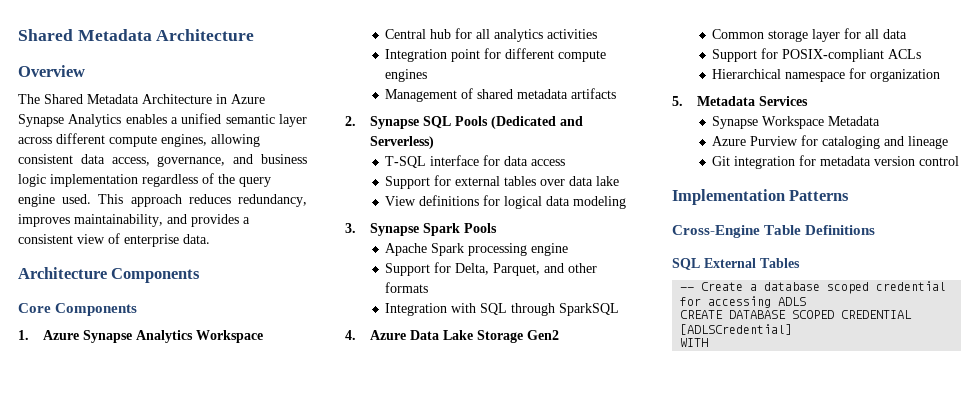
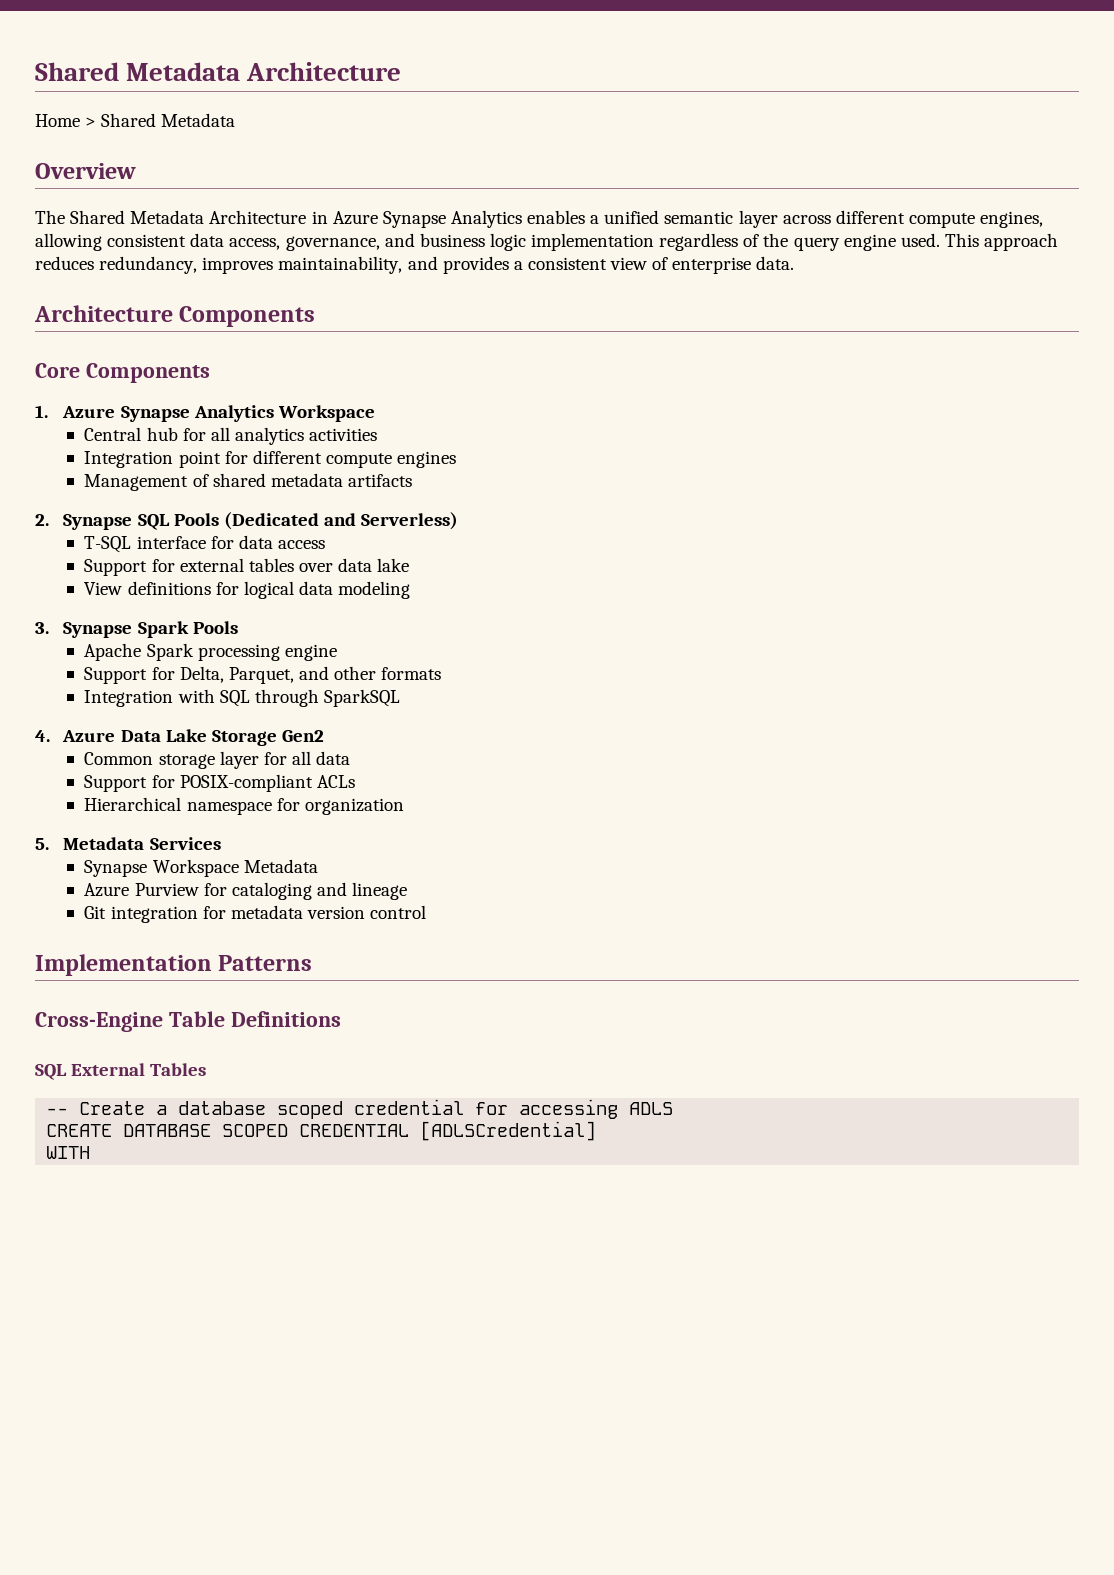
[18,29,255,41] Shared Metadata Architecture -> [35,62,402,81] [35,113,236,127] Shared Metadata Architecture // Home > Shared Metadata

